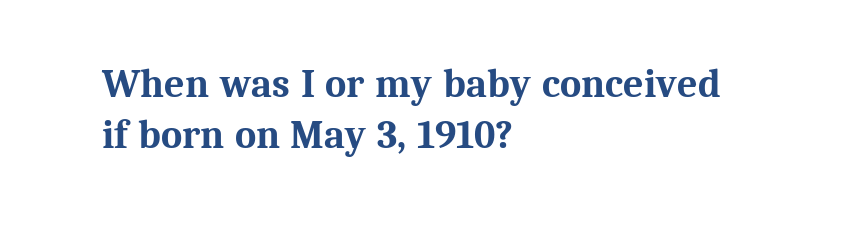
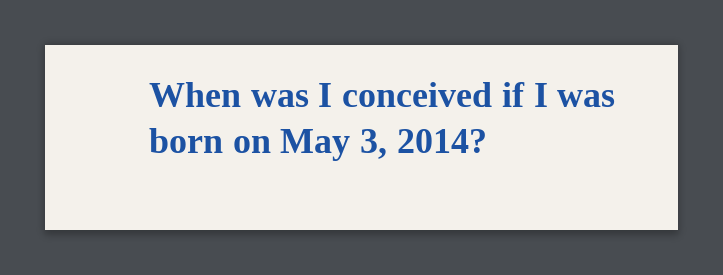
[325,68,721,106] [102,119,131,148] or my baby conceived if -> [342,82,616,107] conceived if I was
[417,120,513,149] 1910? -> [396,129,487,153] 2014?

